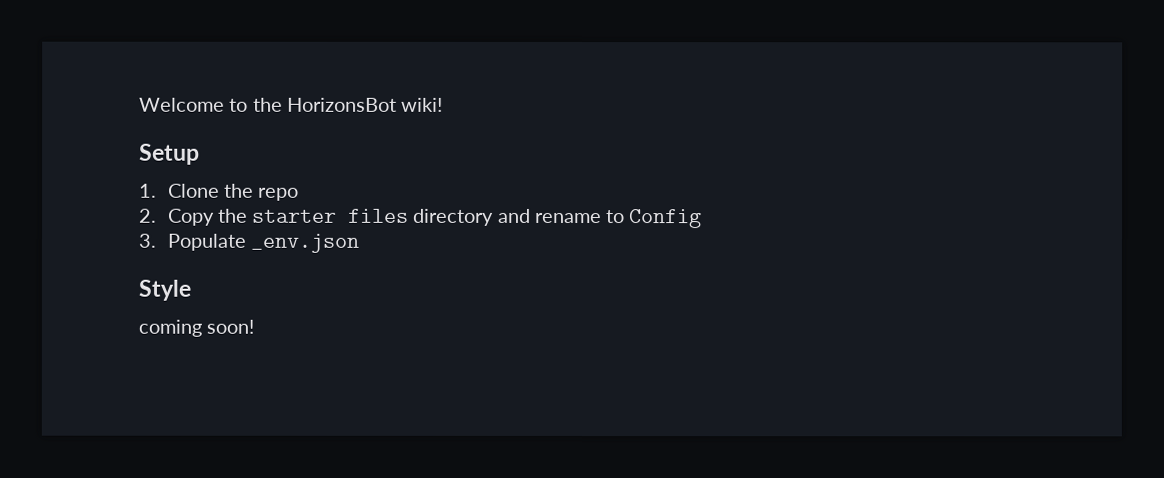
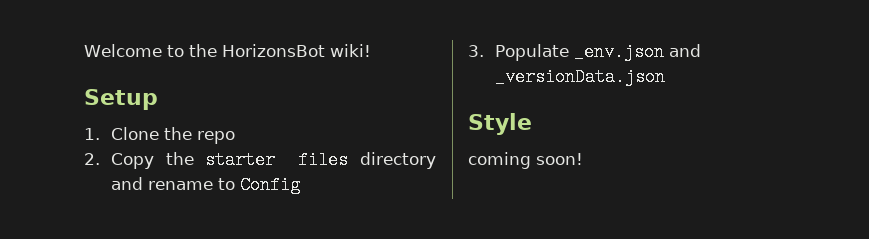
(360, 243) none -> [669,44,702,57] [495,68,666,86] and _versionData.json

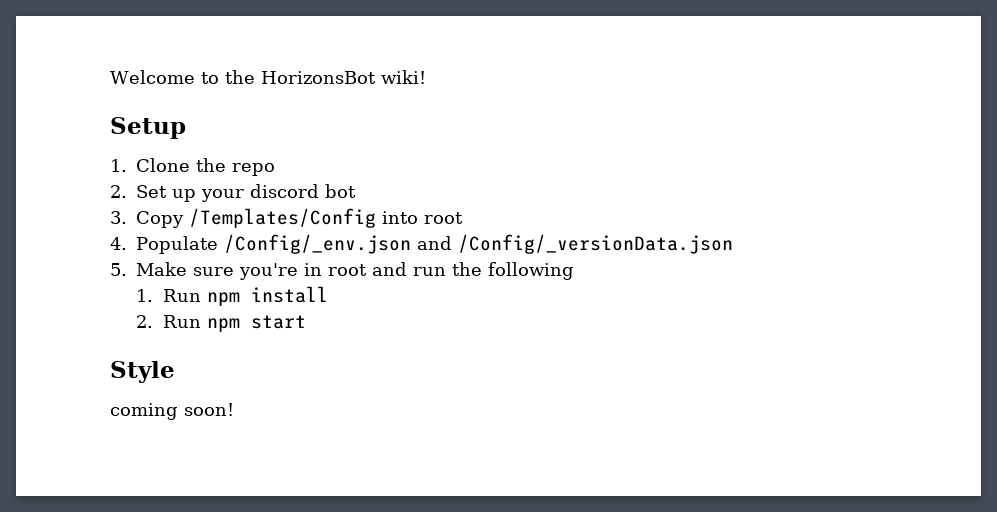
[111,151,436,169] [111,176,301,194] [468,43,702,61] [495,68,666,86] Copy the starter files directory and rename to Config // 3. Populate _env.json and _versionData.json -> [136,184,357,202] [110,208,464,228] [110,234,734,254] [110,262,575,280] [136,286,328,306] [136,315,306,332] Set up your discord bot // 3. Copy /Templates/Config into root // 4. Populate /Config/_env.json and /Config/_versionData.json // 5. Make sure you're in root and run the following // 1. Run npm install // 2. Run npm start

